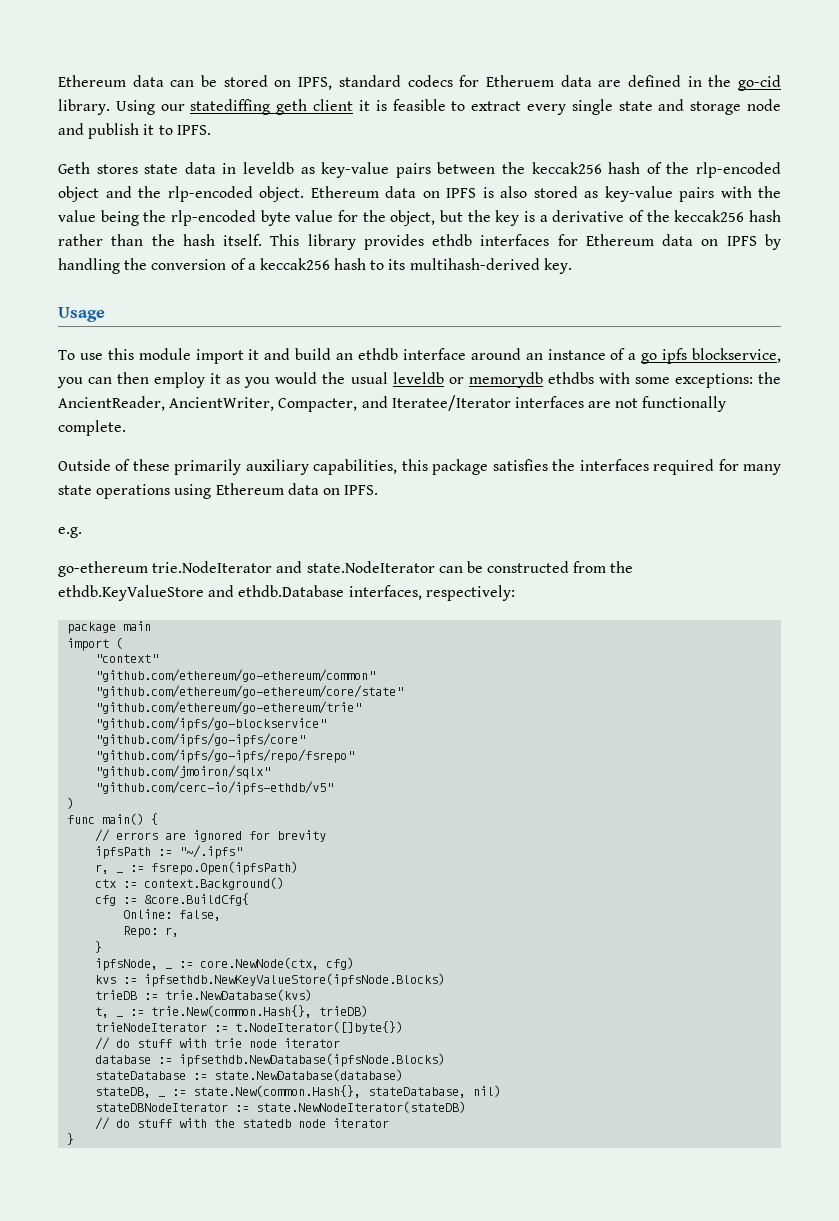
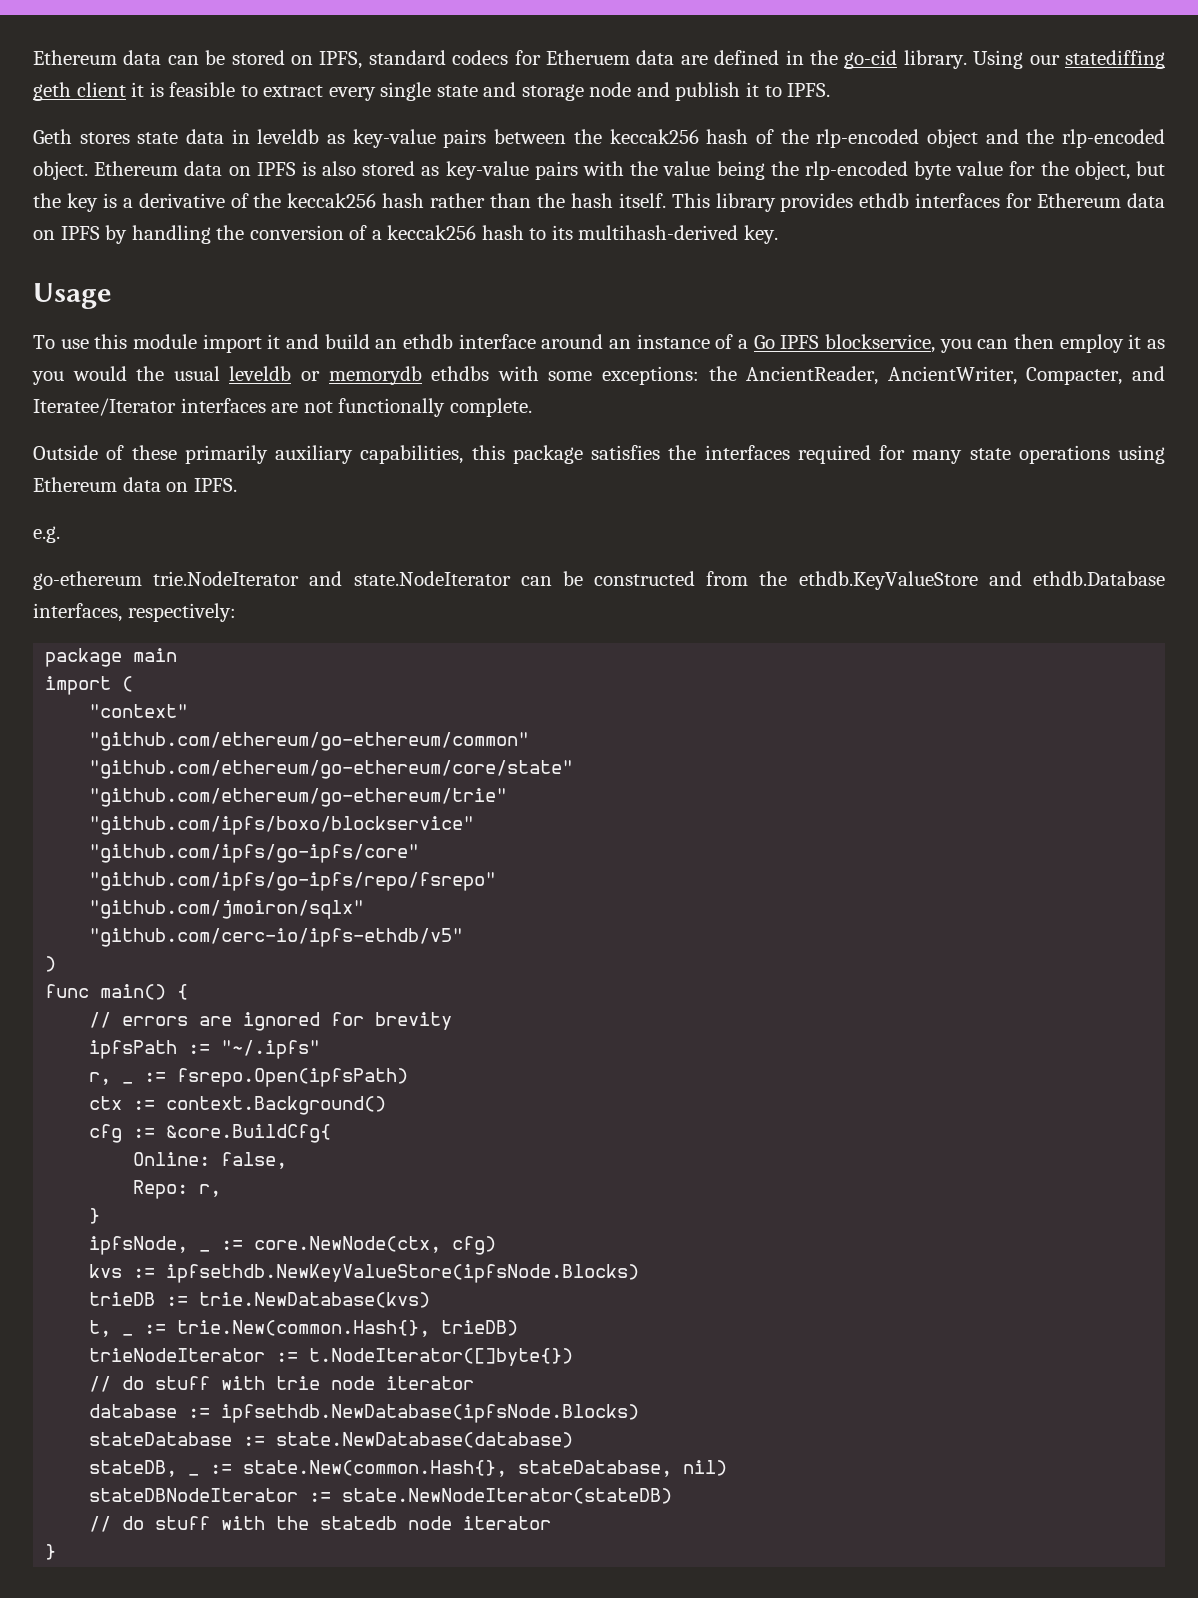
[641,348,688,364] go ipfs -> [753,335,820,349] Go IPFS
[95,717,327,731] "github.com/ipfs/go-blockservice" -> [89,816,475,835] "github.com/ipfs/boxo/blockservice"

